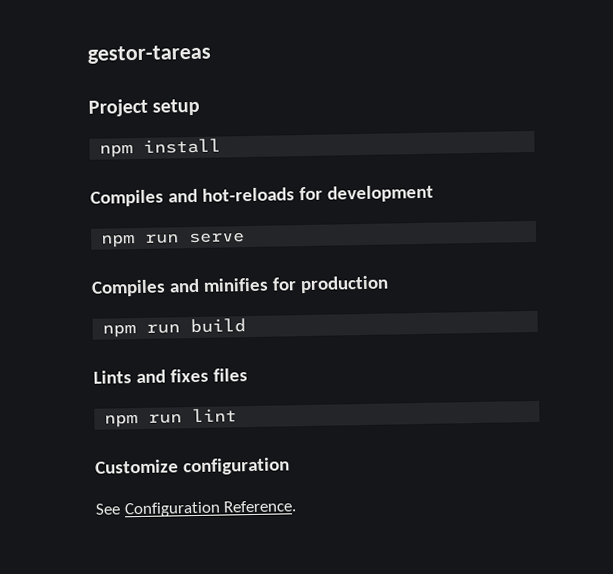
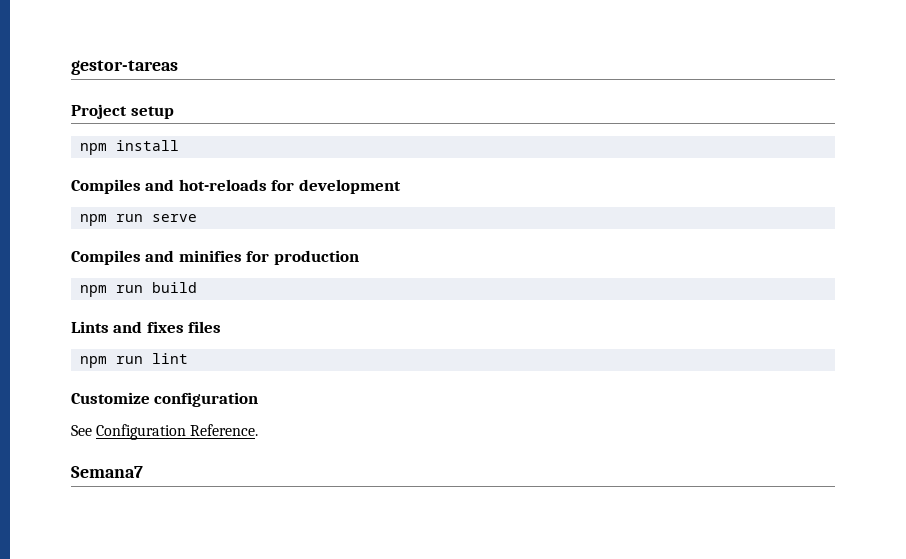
(297, 506) none -> [71,466,143,478] // Semana7

